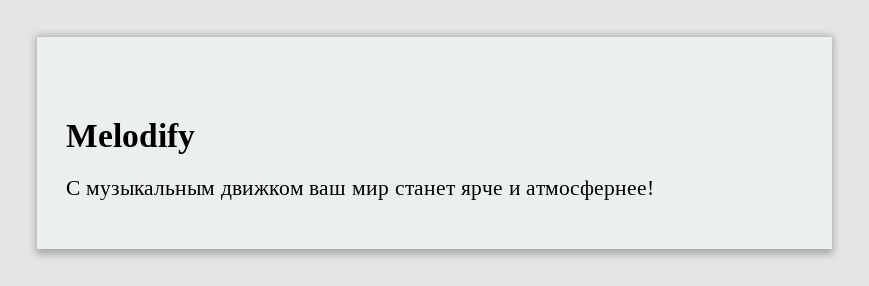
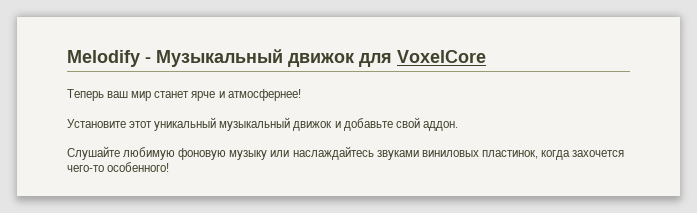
[66,181,304,200] // С музыкальным движком -> [145,49,486,67] [67,89,104,101] - Музыкальный движок для VoxelCore // Теперь
(655, 190) none -> [67,117,458,131] [67,146,625,160] [67,162,170,172] // Установите этот уникальный музыкальный движок и добавьте свой аддон. // Слушайте любимую фоновую музыку или наслаждайтесь звуками виниловых пластинок, когда захочется чего-то особенного!

